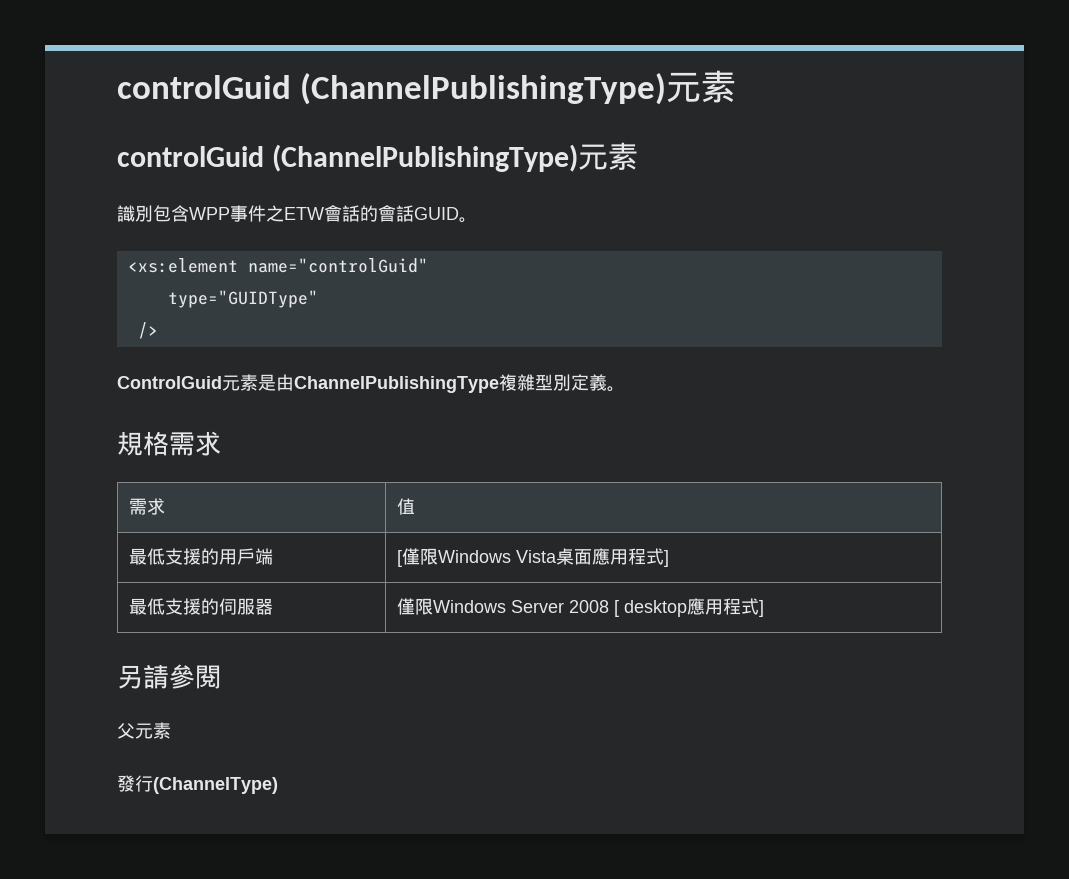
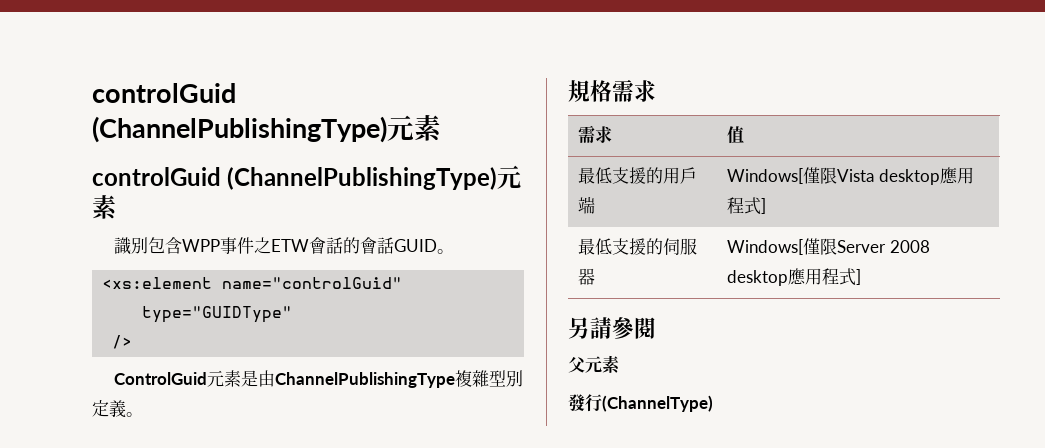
[397,548,593,567] [僅限Windows Vista桌面 -> [726,167,940,185] Windows[僅限Vista desktop
[397,598,507,615] 僅限Windows -> [726,238,837,255] Windows[僅限
[614,600,620,617] [ -> (930, 246) none

